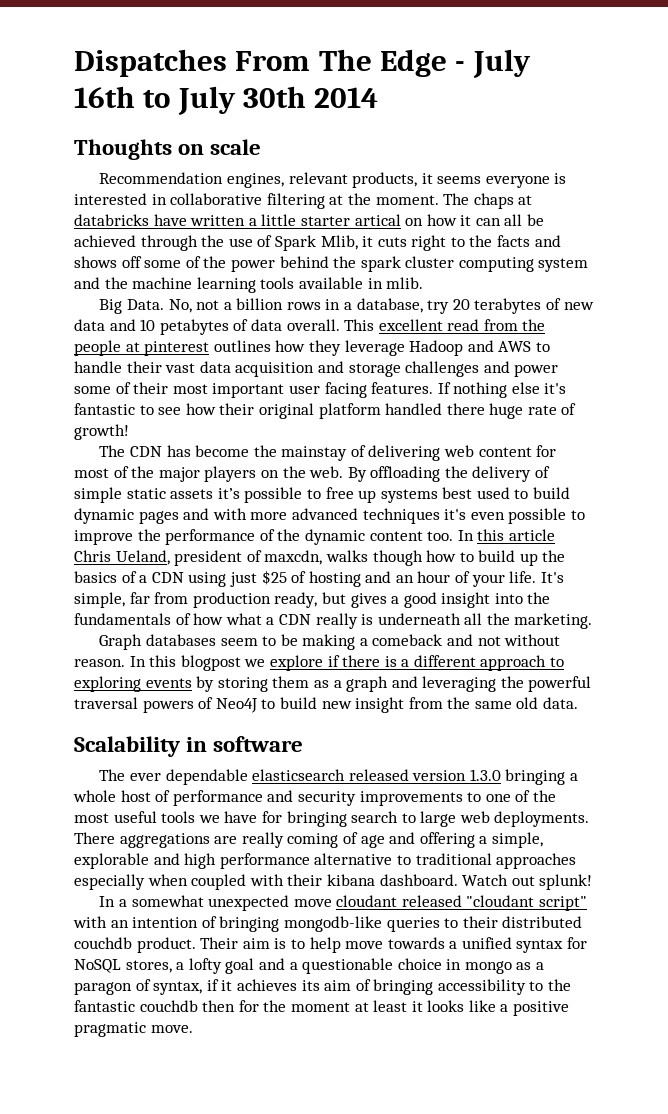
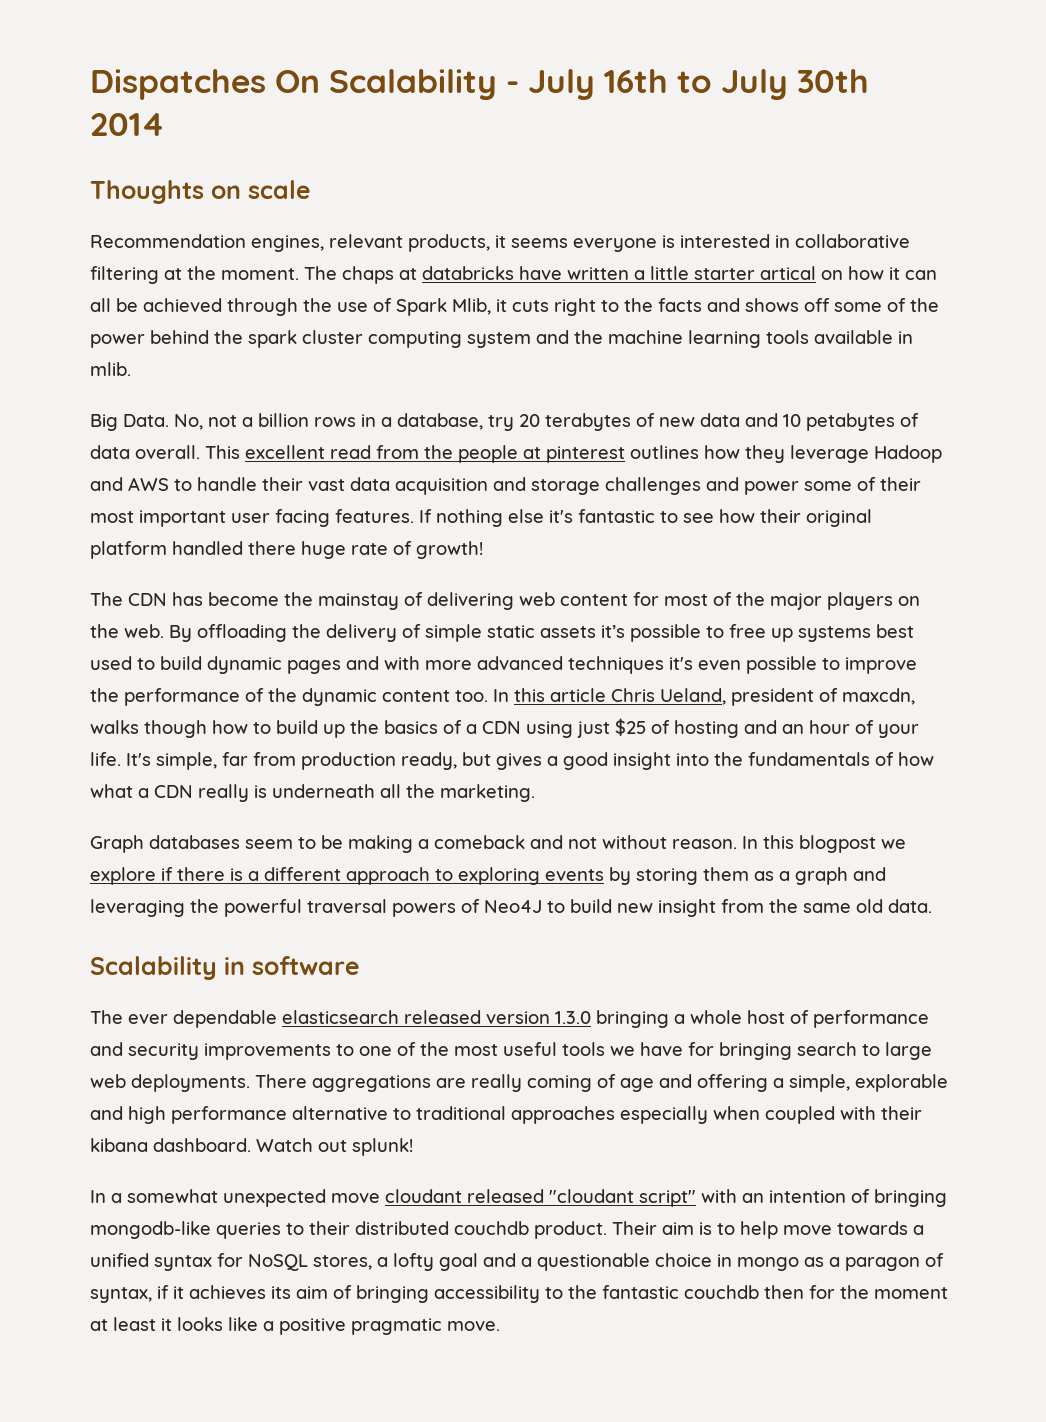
[235,49,448,77] From The Edge -> [275,69,498,100] On Scalability

